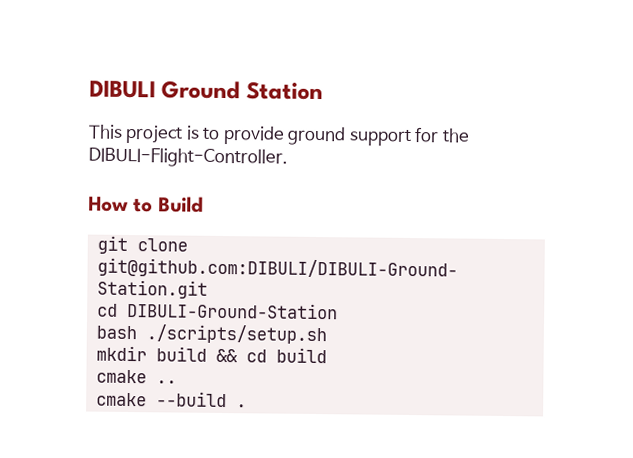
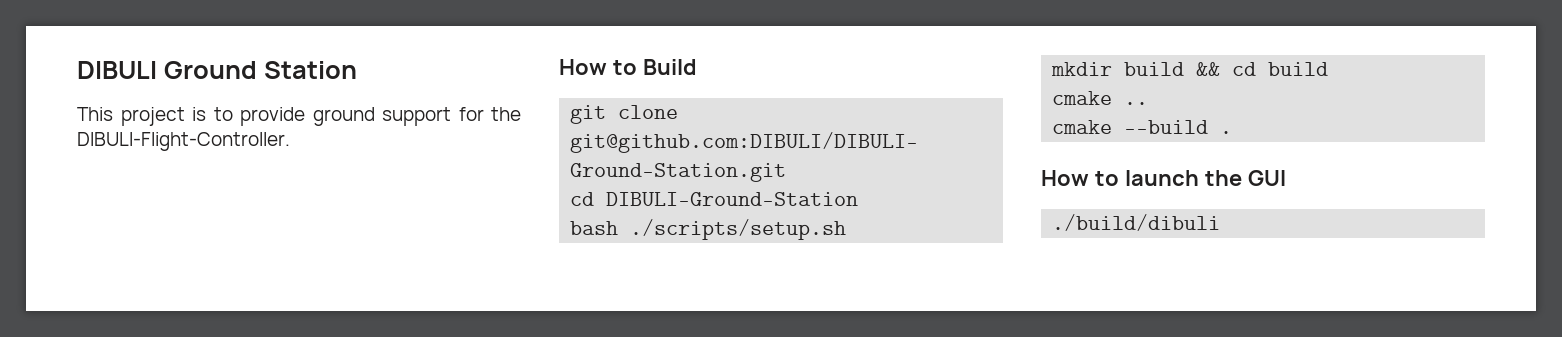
(247, 406) none -> [1041,170,1286,186] [1052,214,1221,231] // How to launch the GUI // ./build/dibuli

